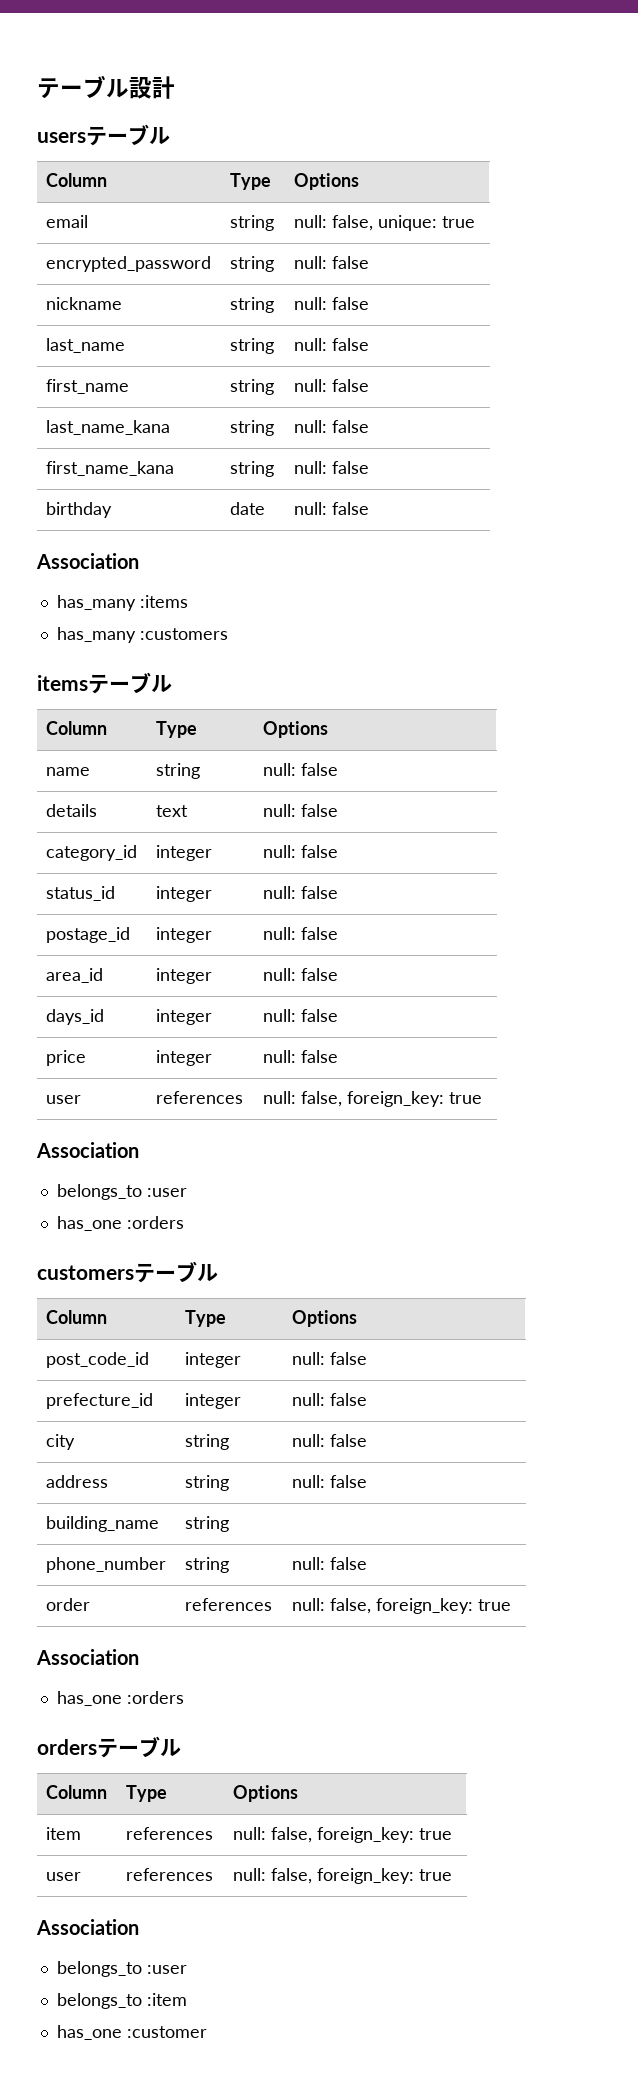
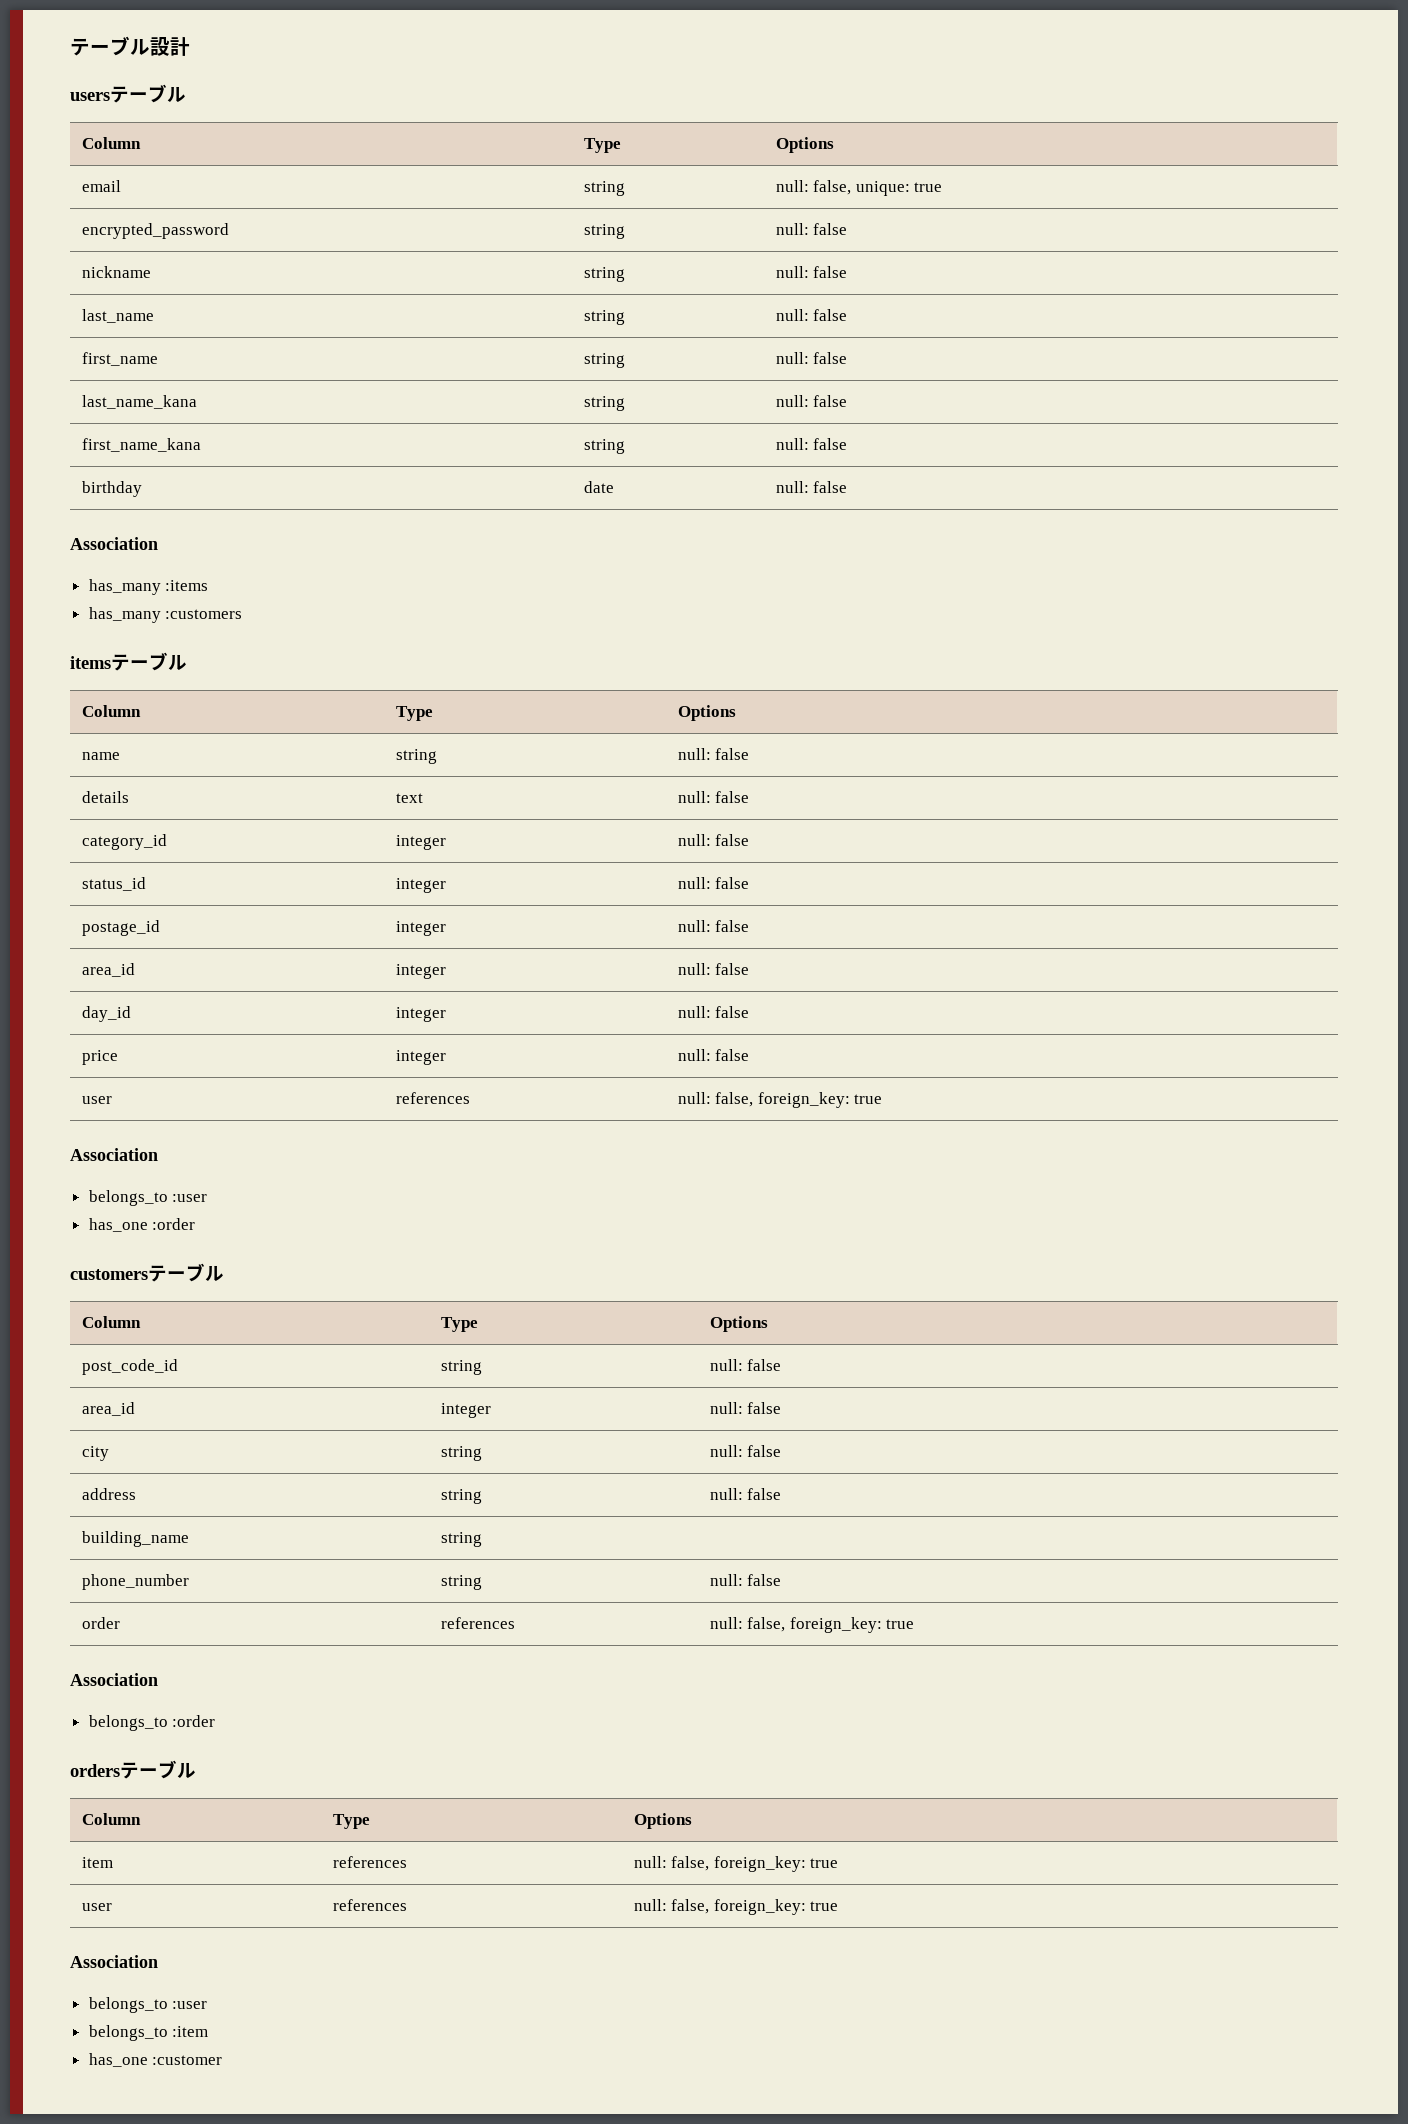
[46,1009,105,1025] days_id -> [81,1006,131,1022] day_id
[126,1216,184,1229] :orders -> [152,1218,196,1230] :order
[185,1352,242,1368] [292,1352,368,1365] [46,1393,154,1409] integer | null: false // prefecture_id -> [440,1360,482,1375] [709,1359,782,1371] [81,1402,135,1416] string | null: false // area_id
[56,1691,184,1706] has_one :orders -> [88,1715,216,1731] belongs_to :order

